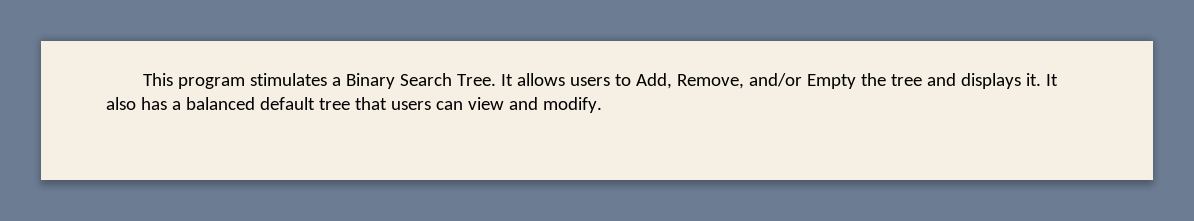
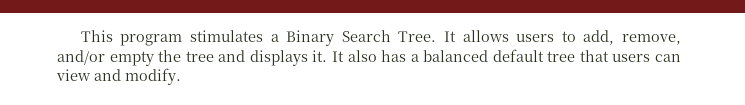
[635,73,856,89] Add, Remove, and/or Empty -> [583,30,681,45] [57,50,154,66] add, remove, and/or empty

